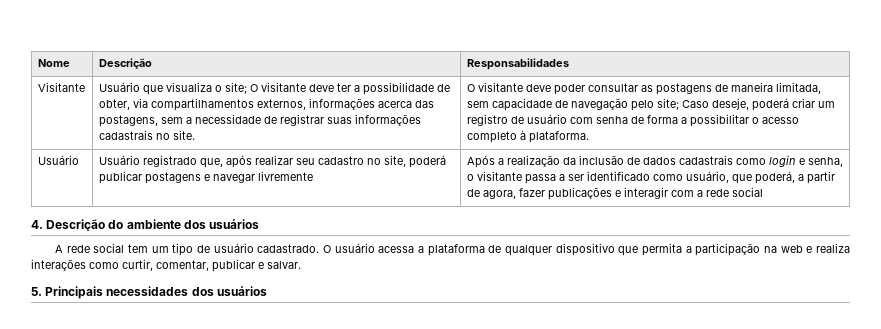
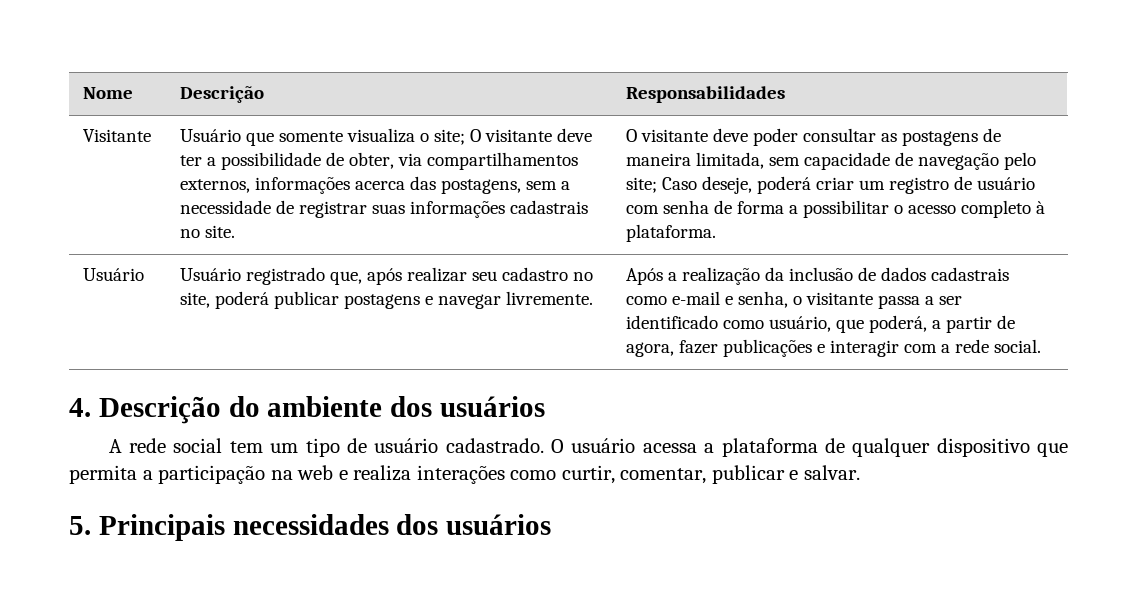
(163, 90) none -> [279,131,344,142] somente
[257,171,313,181] livremente -> [506,291,594,305] livremente.
[768,155,796,167] login -> [672,291,721,305] e-mail
[731,187,763,197] social -> [994,339,1042,353] social.

